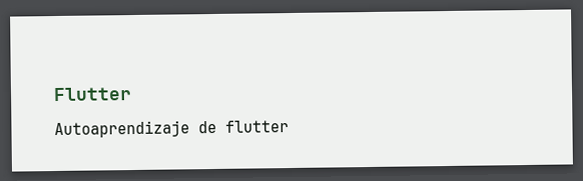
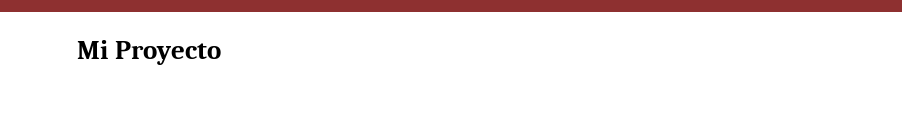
[53,87,132,102] [54,120,289,139] Flutter // Autoaprendizaje de flutter -> [77,40,222,65] Mi Proyecto

